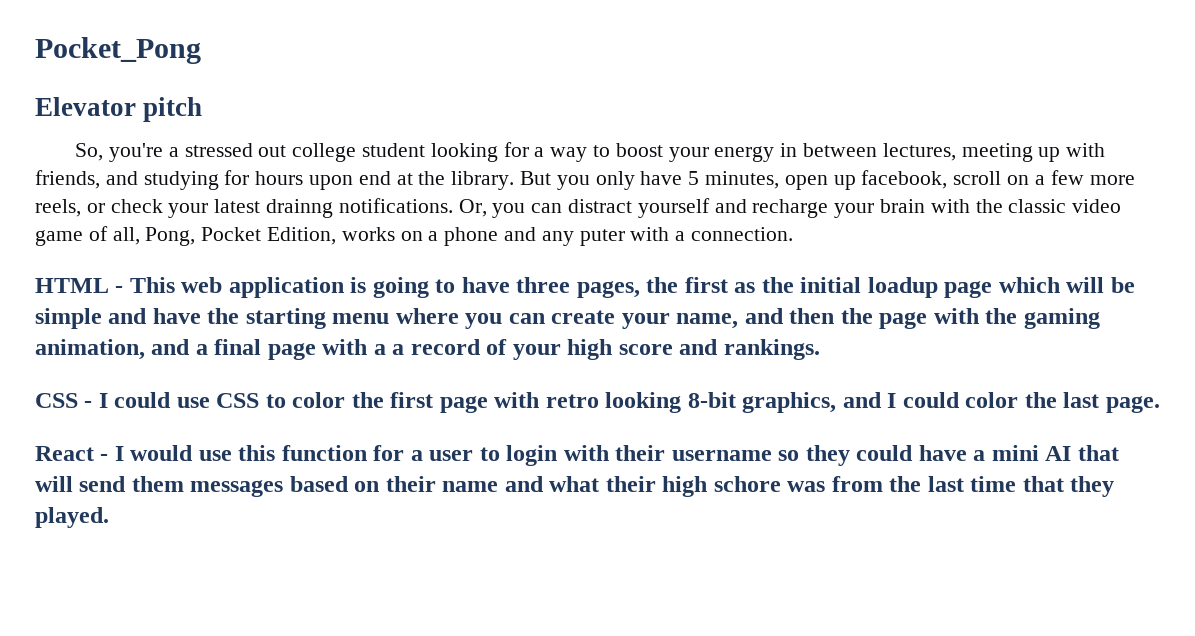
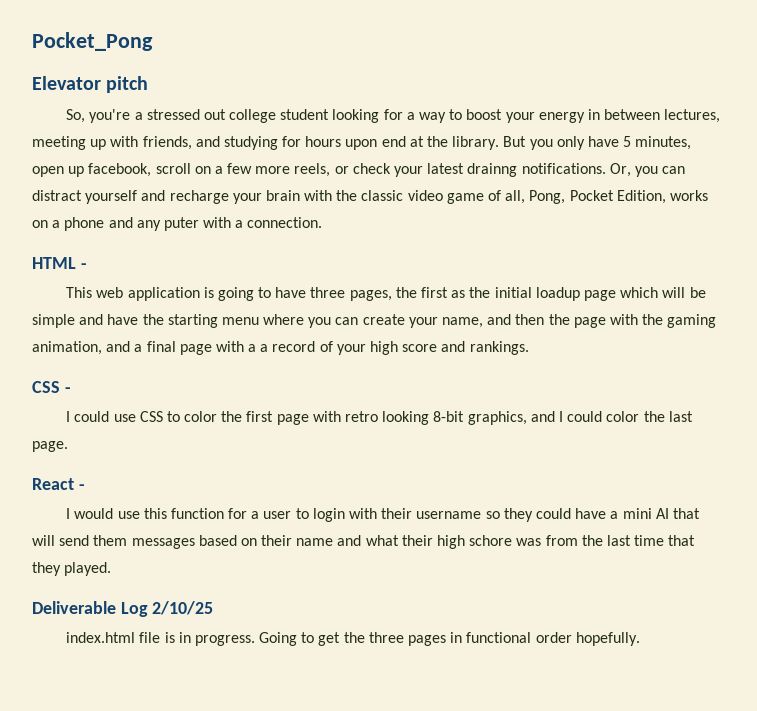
(124, 289) none -> (87, 266) //
(93, 404) none -> (71, 390) //
(109, 457) none -> (85, 487) //
(109, 517) none -> [32,601,214,617] [66,632,640,646] // Deliverable Log 2/10/25 // index.html file is in progress. Going to get the three pages in functional order hopefully.

